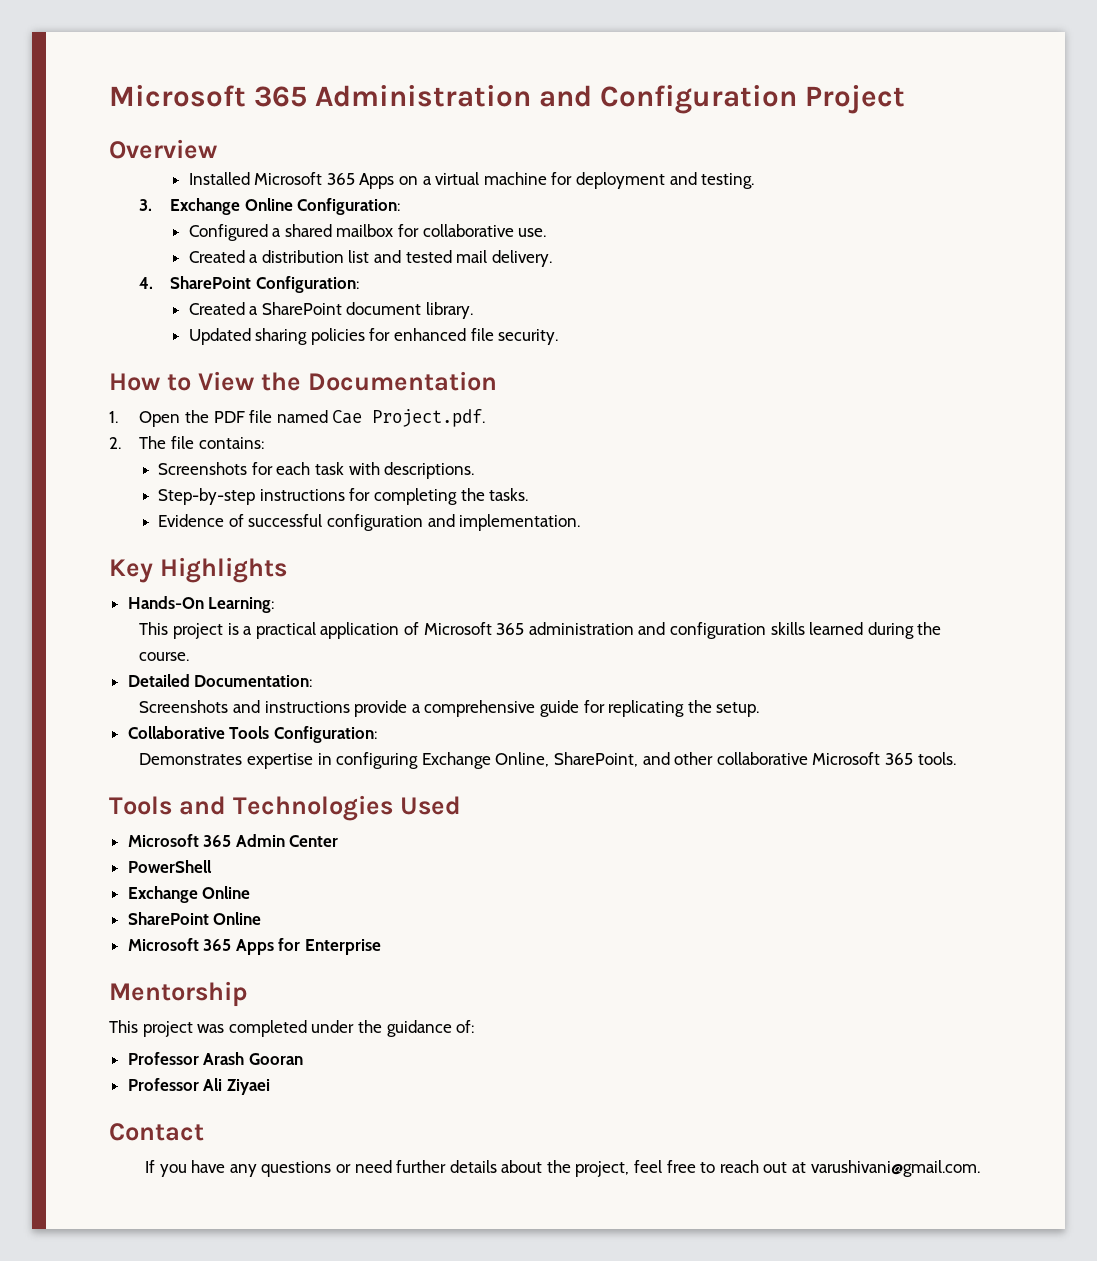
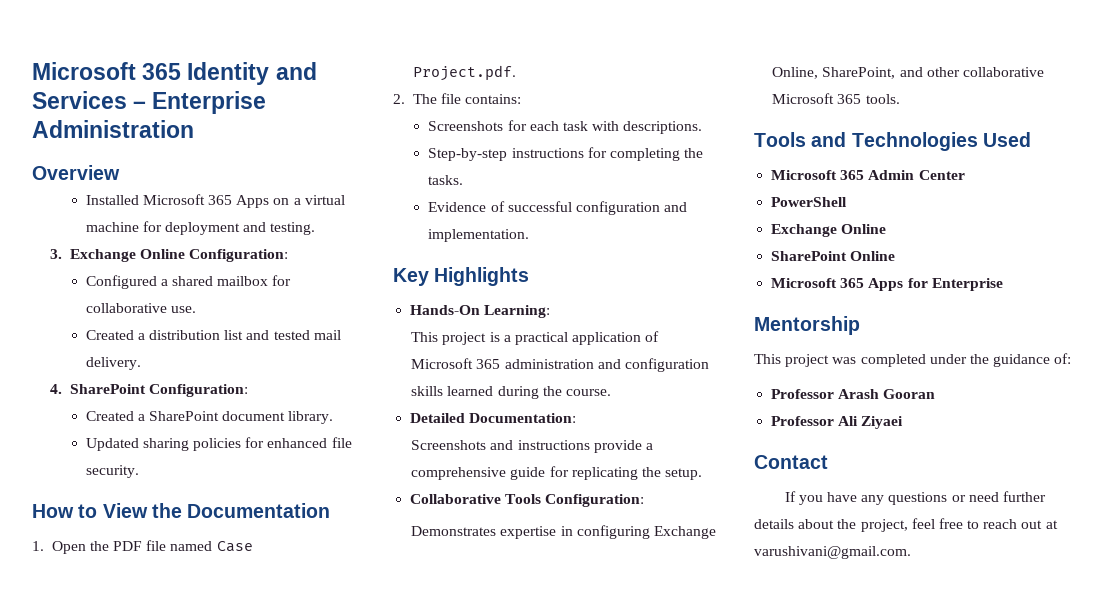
[109,85,905,114] Microsoft 365 Administration and Configuration Project -> [32,62,317,85] [32,91,267,114] [32,120,194,138] Microsoft 365 Identity and Services – Enterprise Administration
[332,410,363,424] Cae -> [216,541,253,552] Case

